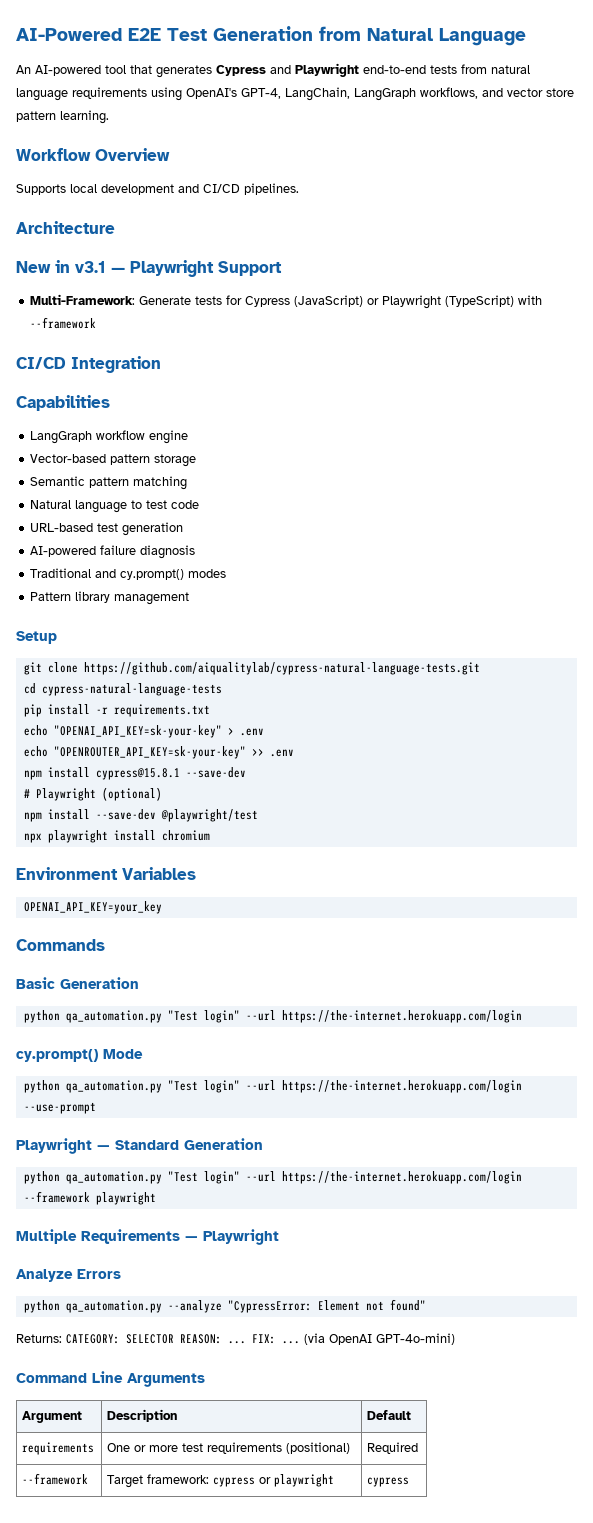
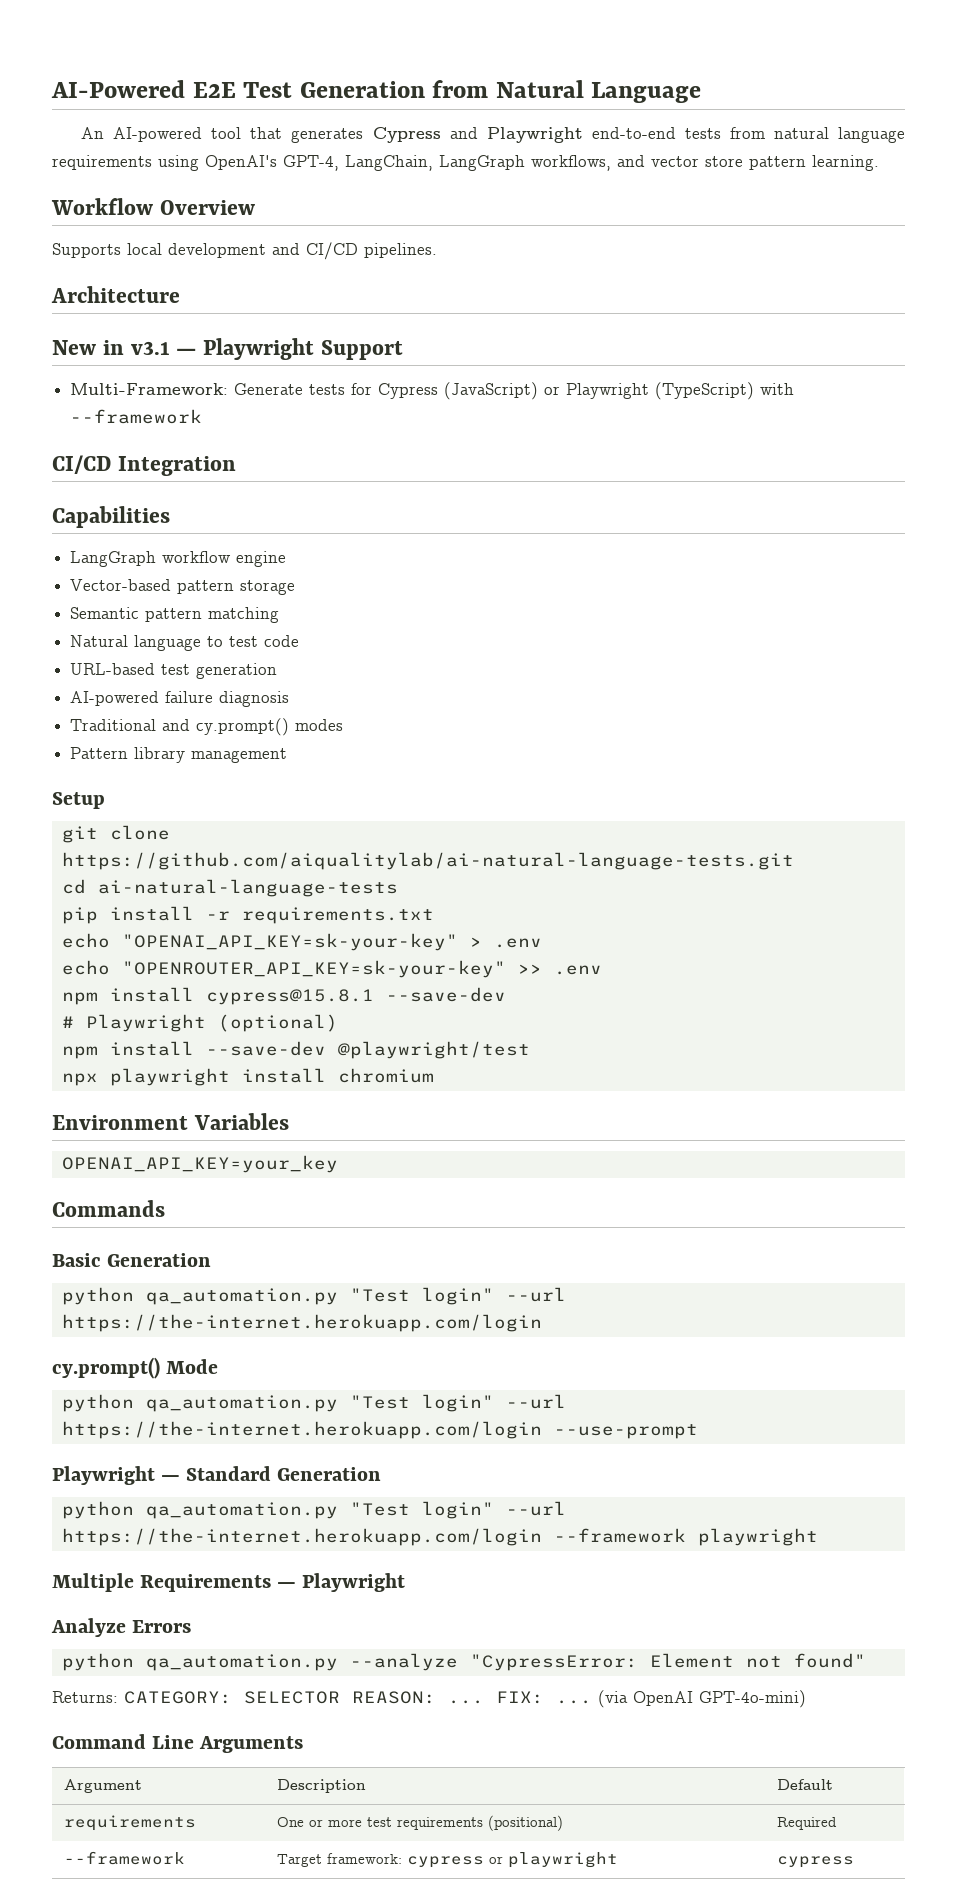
[83,662,480,675] https://github.com/aiqualitylab/cypress-natural-language-tests.git -> [61,852,794,870] https://github.com/aiqualitylab/ai-natural-language-tests.git
[41,683,222,696] cypress-natural-language-tests -> [97,879,398,897] ai-natural-language-tests

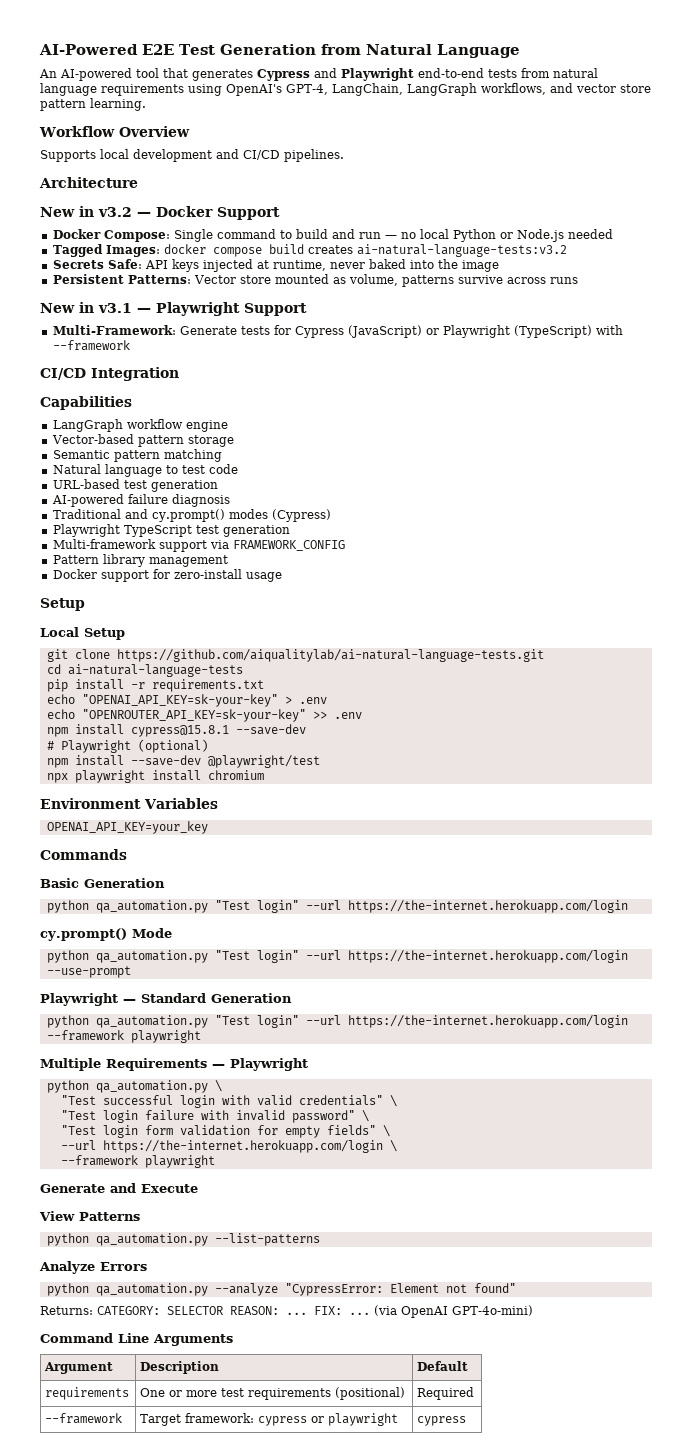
(180, 294) none -> [40,206,280,220] [52,229,613,242] [52,244,567,257] [52,259,499,272] [52,274,578,287] // New in v3.2 — Docker Support // Docker Compose: Single command to build and run — no local Python or Node.js needed // Tagged Images: docker compose build creates ai-natural-language-tests:v3.2 // Secrets Safe: API keys injected at runtime, never baked into the image // Persistent Patterns: Vector store mounted as volume, patterns survive across runs
[70,747,288,763] // Pattern library management // -> [271,509,331,522] [52,524,290,537] [52,539,345,552] [52,554,228,567] [52,569,282,582] [40,598,85,611] [40,627,79,637] (Cypress) // Playwright TypeScript test generation // Multi-framework support via FRAMEWORK_CONFIG // Pattern library management // Docker support for zero-install usage // Setup // Local
(406, 1582) none -> [46,1080,222,1093] [60,1095,397,1108] [60,1110,369,1123] [60,1125,390,1138] [60,1140,397,1153] [60,1155,215,1168] [40,1183,198,1193] [39,1211,140,1221] [46,1233,320,1246] // python qa_automation.py \ // "Test successful login with valid credentials" \ // "Test login failure with invalid password" \ // "Test login form validation for empty fields" \ // --url https://the-internet.herokuapp.com/login \ // --framework playwright // Generate and Execute // View Patterns // python qa_automation.py --list-patterns

